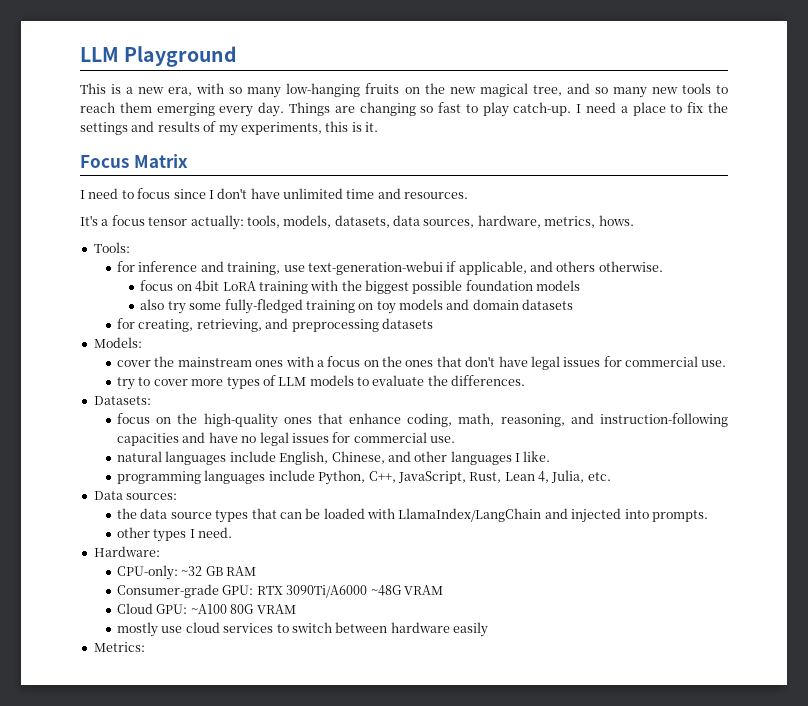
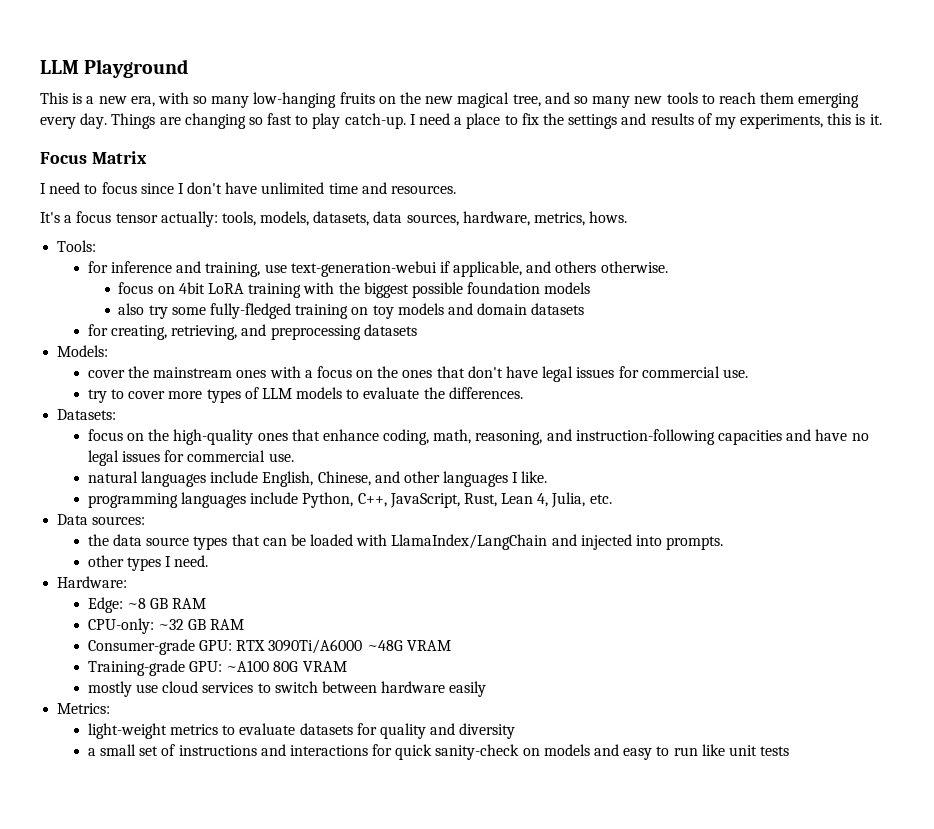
(160, 551) none -> [87,597,207,613] // Edge: ~8 GB RAM
[117,603,154,614] Cloud -> [87,660,185,676] Training-grade
(145, 647) none -> [87,723,516,739] [87,744,790,760] // light-weight metrics to evaluate datasets for quality and diversity // a small set of instructions and interactions for quick sanity-check on models and easy to run like unit tests

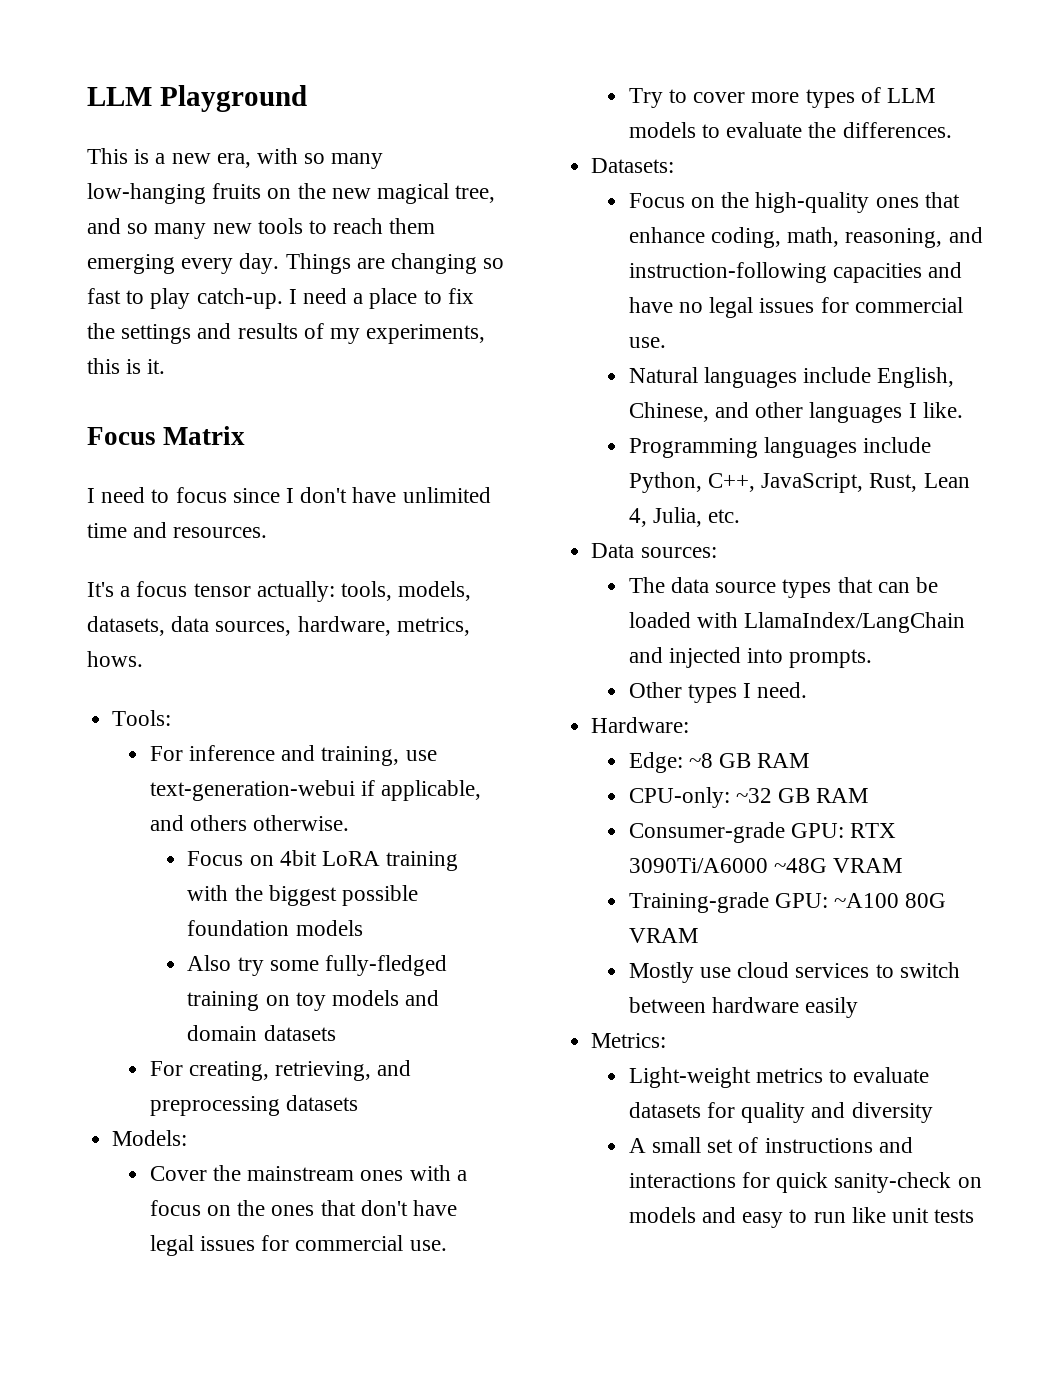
[87,261,108,273] for -> [149,746,183,761] For
[118,282,154,294] focus -> [187,851,244,866] Focus
[118,303,145,315] also -> [187,955,232,971] Also
[87,324,108,336] for -> [149,1061,183,1076] For
[87,370,125,378] cover -> [149,1166,207,1181] Cover
[87,389,107,403] try -> [628,88,663,108] Try
[87,429,123,441] focus -> [628,193,685,208] Focus
[87,471,138,483] natural -> [628,367,698,383] Natural
[87,493,178,508] programming -> [628,438,758,458] Programming
[87,534,109,546] the -> [628,577,665,593] The
[87,555,124,567] other -> [628,682,682,698] Other
[87,681,132,697] mostly -> [628,962,694,983] Mostly
[87,723,167,739] light-weight -> [628,1067,751,1088] Light-weight
[87,748,96,756] a -> [628,1138,646,1153] A

